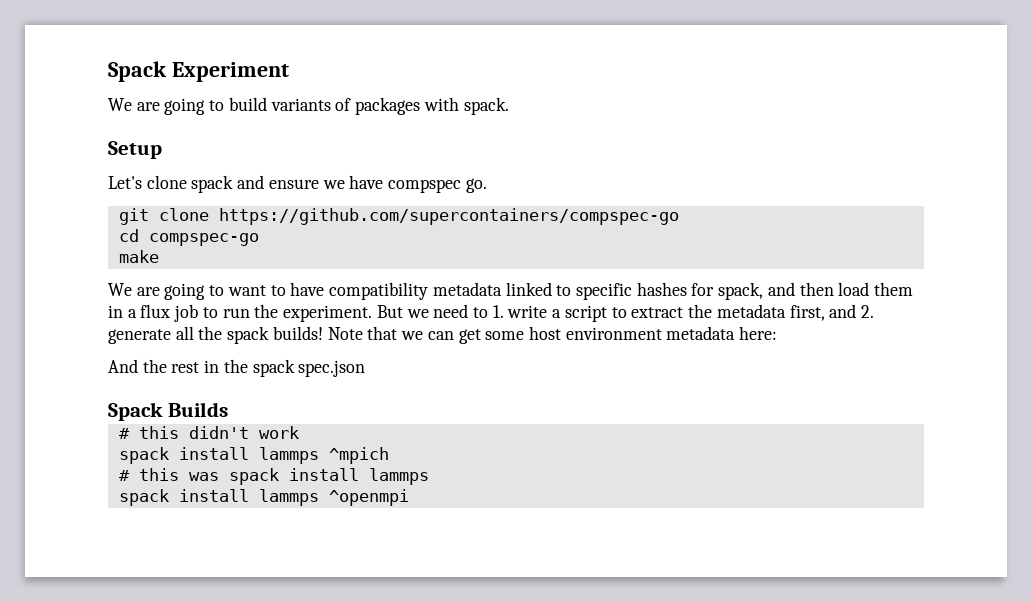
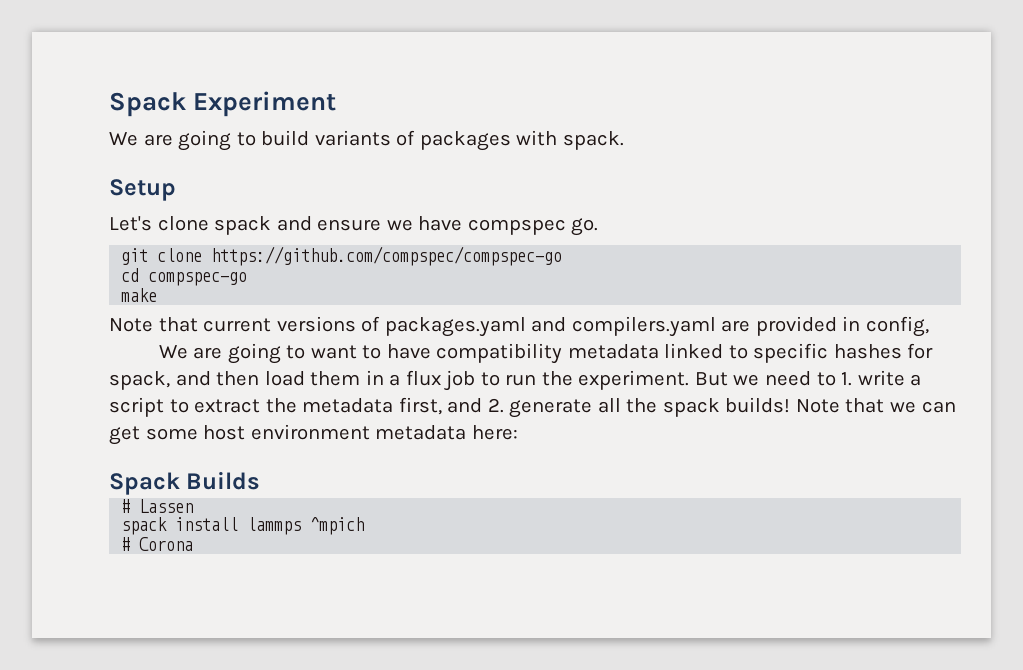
[218,208,679,225] https://github.com/supercontainers/compspec-go -> [211,246,563,266] https://github.com/compspec/compspec-go
(159, 256) none -> [109,316,929,337] // Note that current versions of packages.yaml and compilers.yaml are provided in config,
[108,359,366,377] // And the rest in the spack spec.json -> (518, 432) none
[138,426,299,439] this didn't work -> [139,499,194,513] Lassen
[138,468,429,485] [118,489,409,506] this was spack install lammps // spack install lammps ^openmpi -> [139,537,194,551] Corona

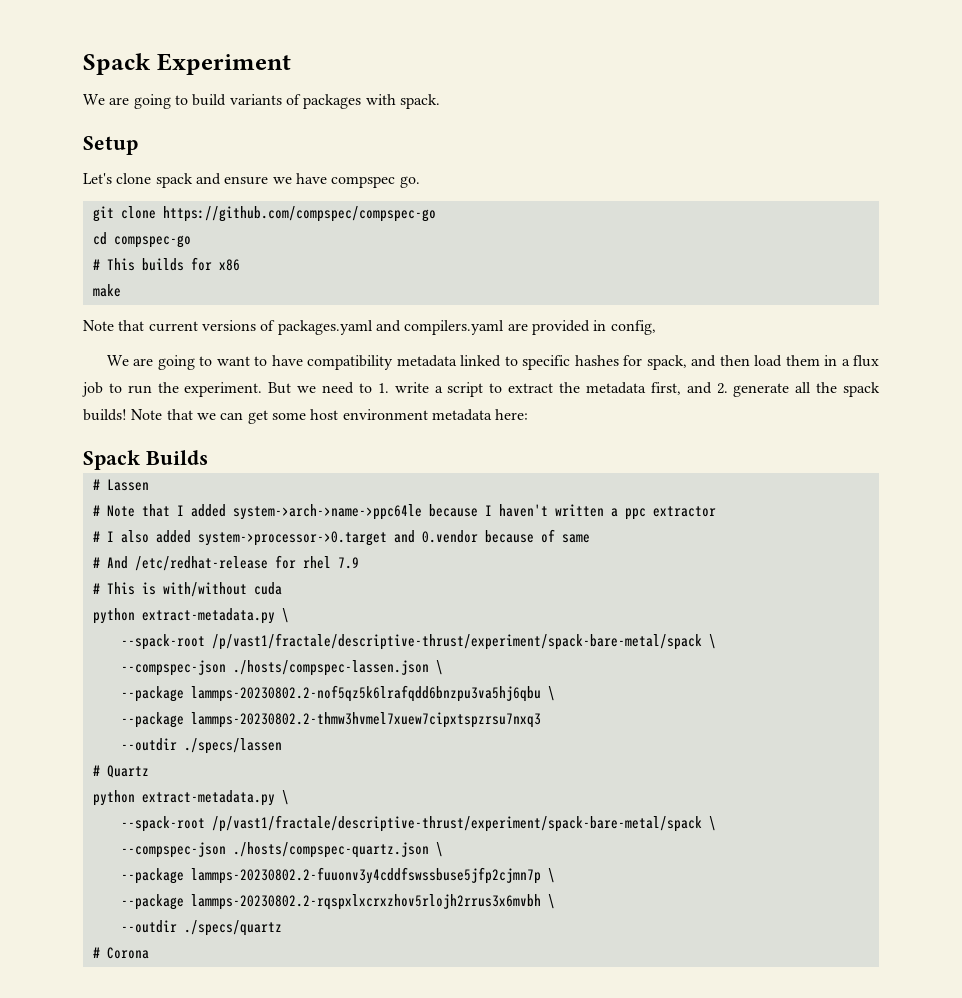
(248, 279) none -> [92,257,240,271] // # This builds for x86
[121,517,365,535] spack install lammps ^mpich -> [92,504,716,520] [92,529,590,546] [92,555,359,571] [92,582,282,597] [92,608,289,624] [120,633,716,650] [120,660,443,676] [120,685,555,702] [120,712,541,728] [120,738,282,754] [92,765,149,778] [92,790,289,806] [120,815,716,832] [120,842,443,858] [120,867,555,884] [120,894,555,910] [120,920,282,936] # Note that I added system->arch->name->ppc64le because I haven't written a ppc extractor // # I also added system->processor->0.target and 0.vendor because of same // # And /etc/redhat-release for rhel 7.9 // # This is with/without cuda // python extract-metadata.py \ // --spack-root /p/vast1/fractale/descriptive-thrust/experiment/spack-bare-metal/spack \ // --compspec-json ./hosts/compspec-lassen.json \ // --package lammps-20230802.2-nof5qz5k6lrafqdd6bnzpu3va5hj6qbu \ // --package lammps-20230802.2-thmw3hvmel7xuew7cipxtspzrsu7nxq3 // --outdir ./specs/lassen // # Quartz // python extract-metadata.py \ // --spack-root /p/vast1/fractale/descriptive-thrust/experiment/spack-bare-metal/spack \ // --compspec-json ./hosts/compspec-quartz.json \ // --package lammps-20230802.2-fuuonv3y4cddfswssbuse5jfp2cjmn7p \ // --package lammps-20230802.2-rqspxlxcrxzhov5rlojh2rrus3x6mvbh \ // --outdir ./specs/quartz

